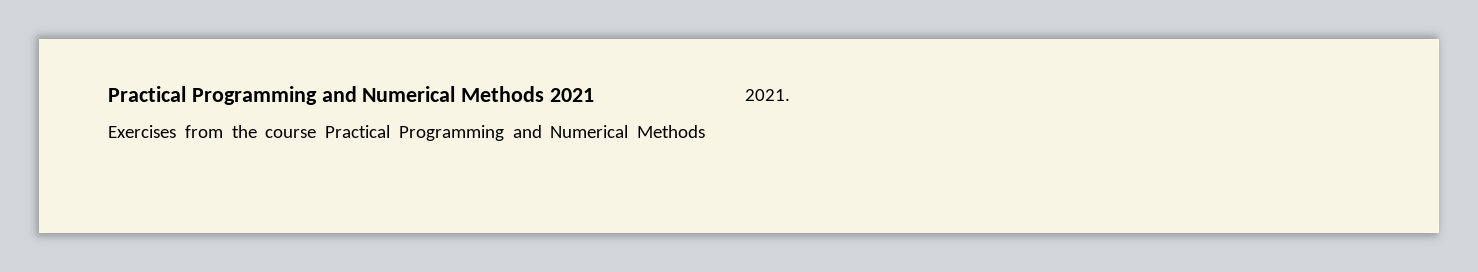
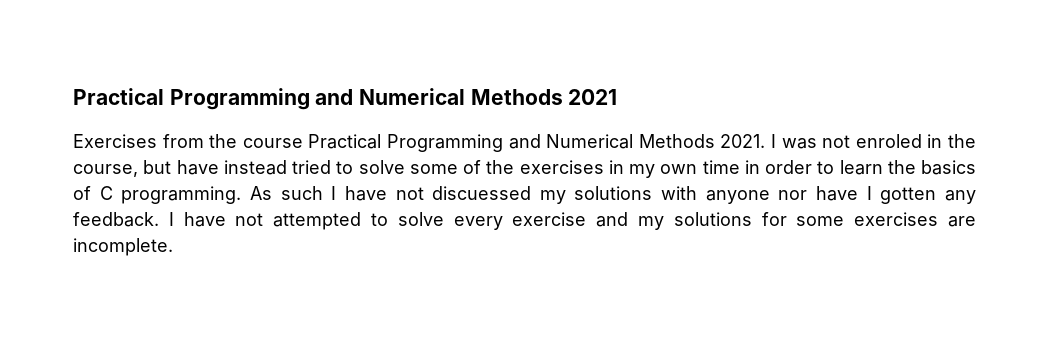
(790, 95) none -> [771,134,977,149] [73,160,976,178] [73,186,976,204] [73,212,976,230] [73,238,173,256] I was not enroled in the course, but have instead tried to solve some of the exercises in my own time in order to learn the basics of C programming. As such I have not discuessed my solutions with anyone nor have I gotten any feedback. I have not attempted to solve every exercise and my solutions for some exercises are incomplete.

